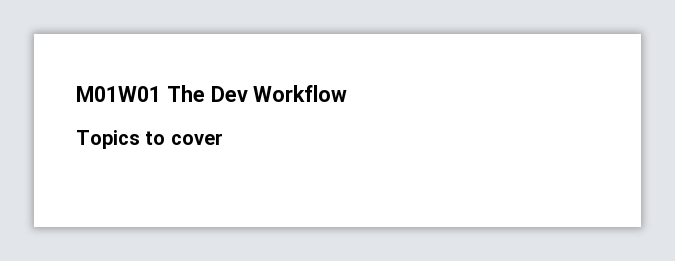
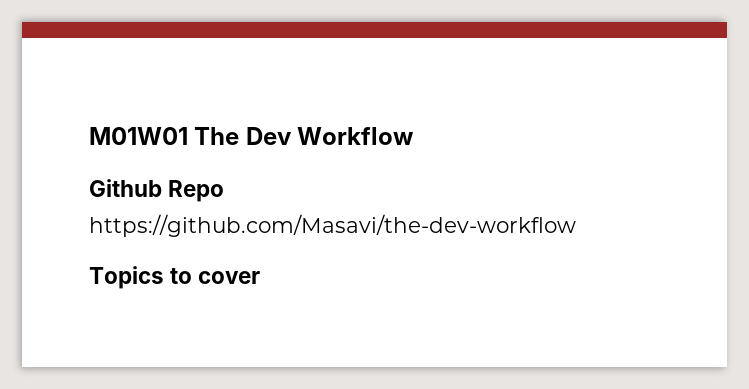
(348, 93) none -> [89,179,225,202] [89,214,576,237] // Github Repo // https://github.com/Masavi/the-dev-workflow

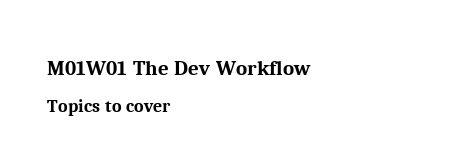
[89,179,225,202] [89,214,576,237] // Github Repo // https://github.com/Masavi/the-dev-workflow -> (311, 67) none

